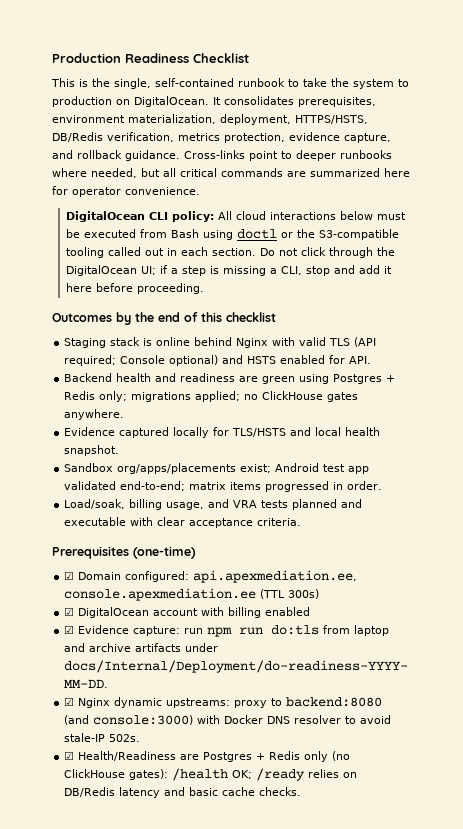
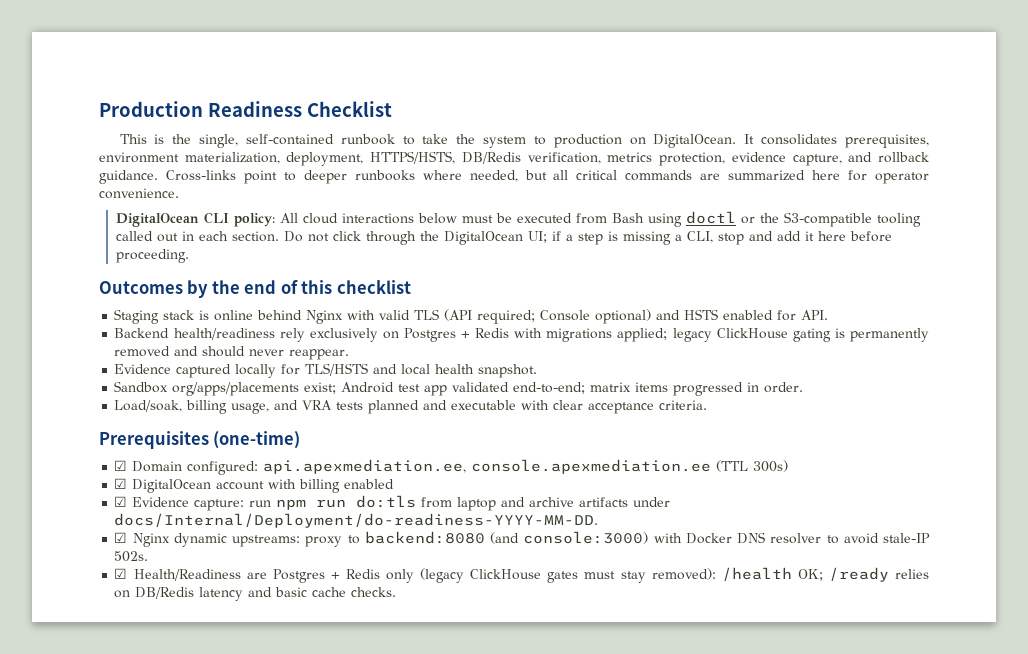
[116,373,396,384] [64,391,128,402] health and readiness are green using Postgres + Redis only; -> [173,328,543,342] health/readiness rely exclusively on Postgres + Redis with
[244,391,359,402] [64,409,125,420] no ClickHouse gates anywhere. -> [672,328,930,342] [114,346,350,360] legacy ClickHouse gating is permanently removed and should never reappear.
[332,751,351,761] [64,769,169,780] (no ClickHouse gates): -> [420,568,716,583] (legacy ClickHouse gates must stay removed):

